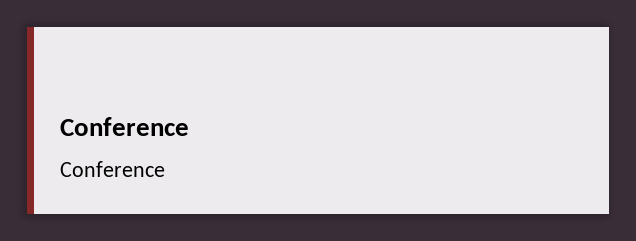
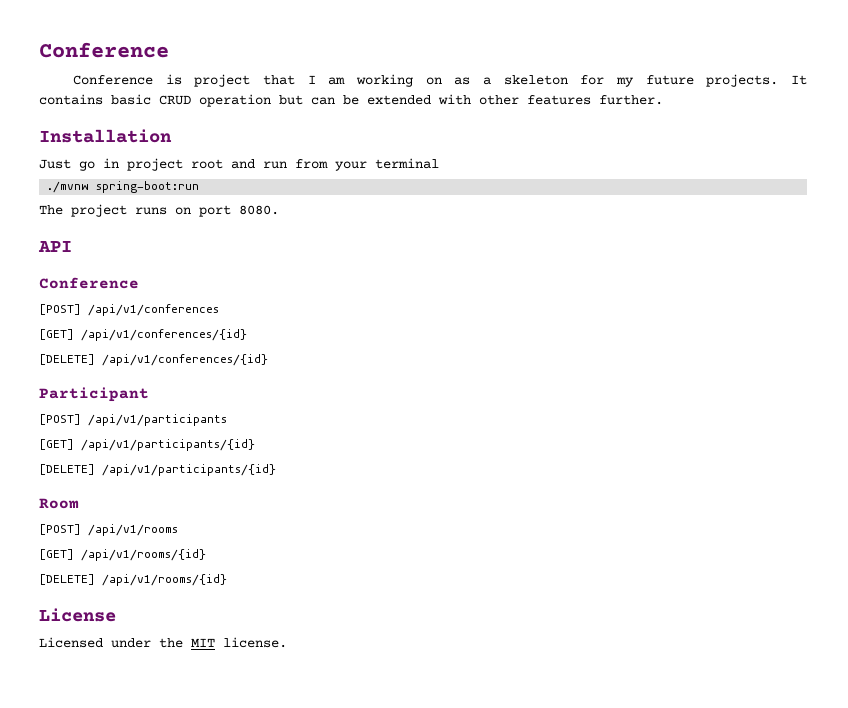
(165, 169) none -> [165,74,807,87] [39,94,663,107] [39,129,172,143] [39,158,439,171] [47,181,200,193] [39,204,279,217] [38,241,72,252] [39,277,139,289] [39,304,219,316] [39,329,247,341] [39,354,268,366] [39,387,149,402] [39,414,227,426] [39,439,255,451] [39,464,276,476] [39,498,79,509] [39,524,178,536] [39,549,206,561] [39,574,227,586] [39,608,116,622] [39,637,287,648] is project that I am working on as a skeleton for my future projects. It contains basic CRUD operation but can be extended with other features further. // Installation // Just go in project root and run from your terminal // ./mvnw spring-boot:run // The project runs on port 8080. // API // Conference // [POST] /api/v1/conferences // [GET] /api/v1/conferences/{id} // [DELETE] /api/v1/conferences/{id} // Participant // [POST] /api/v1/participants // [GET] /api/v1/participants/{id} // [DELETE] /api/v1/participants/{id} // Room // [POST] /api/v1/rooms // [GET] /api/v1/rooms/{id} // [DELETE] /api/v1/rooms/{id} // License // Licensed under the MIT license.

